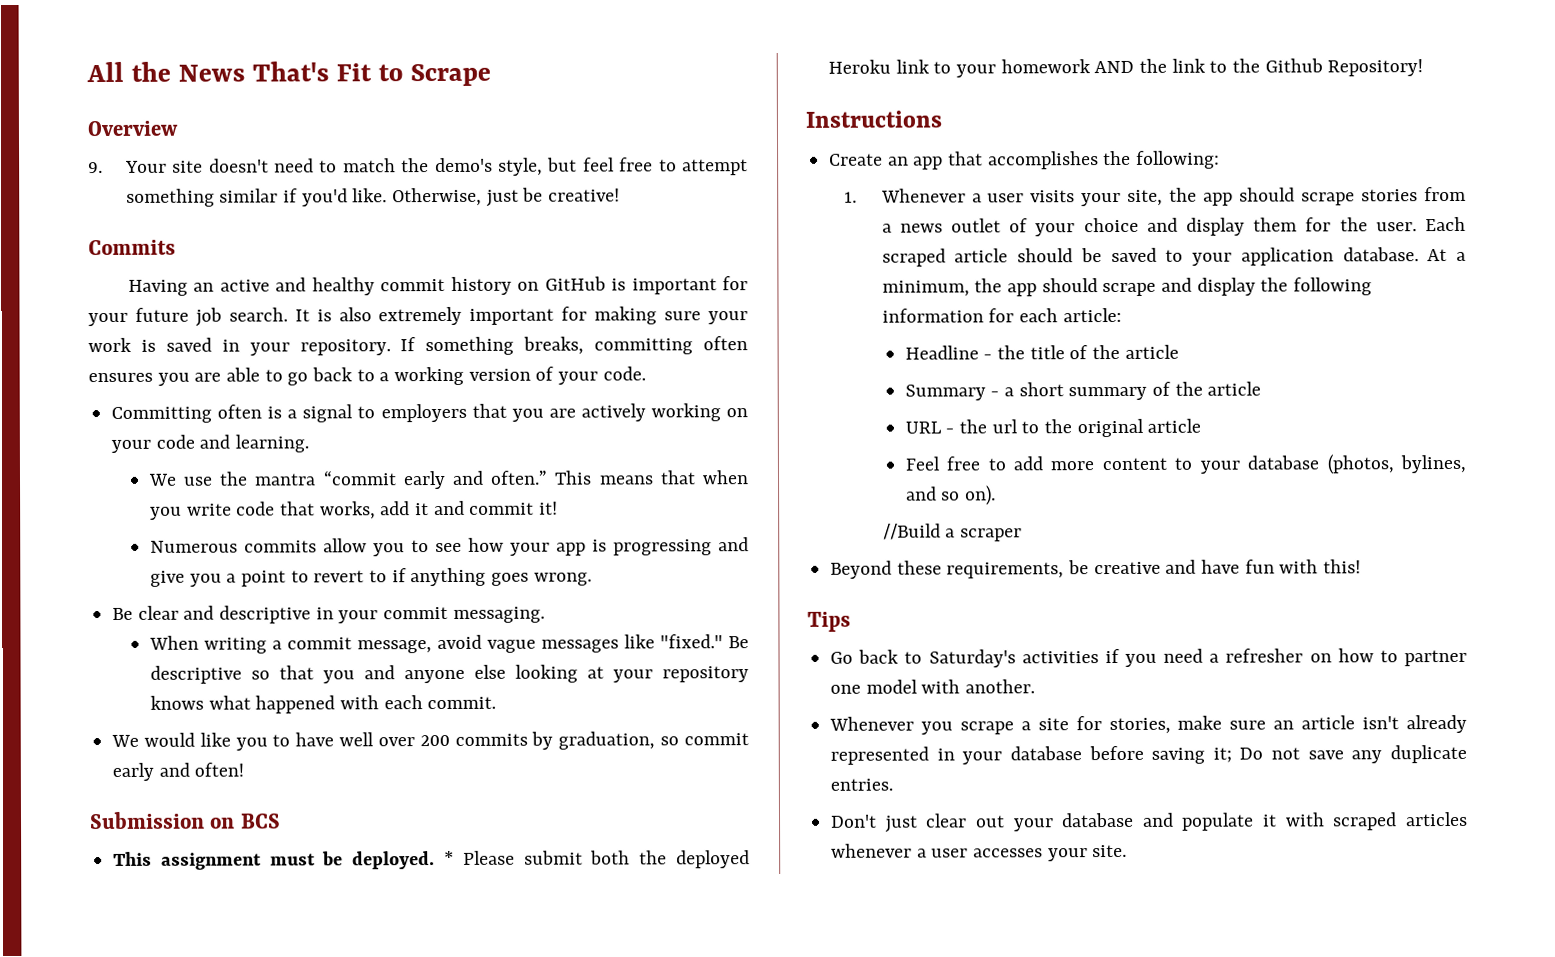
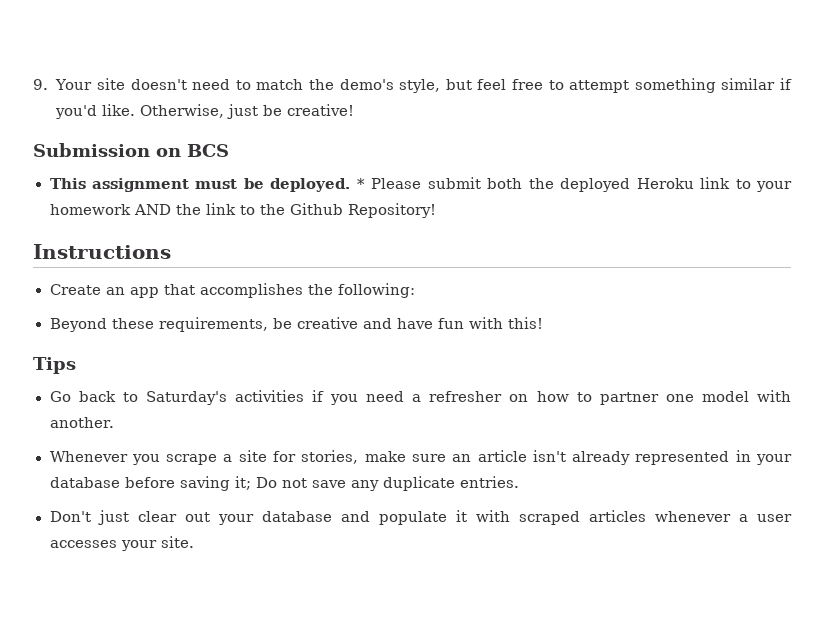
[86,61,491,87] [87,120,178,137] All the News That's Fit to Scrape // Overview // -> (33, 84) none
[88,239,176,256] [127,276,749,296] [88,306,748,327] [88,336,748,356] [88,366,646,386] [111,403,748,423] [111,434,310,453] [147,470,749,490] [149,500,558,520] [149,537,749,557] [149,567,592,587] [112,605,545,624] [148,634,749,654] [149,664,749,684] [149,695,497,714] [111,731,749,751] [112,762,245,781] // Commits // Having an active and healthy commit history on GitHub is important for your future job search. It is also extremely important for making sure your work is saved in your repository. If something breaks, committing often ensures you are able to go back to a working version of your code. // Committing often is a signal to employers that you are actively working on your code and learning. // We use the mantra “commit early and often.” This means that when you write code that works, add it and commit it! // Numerous commits allow you to see how your app is progressing and give you a point to revert to if anything goes wrong. // Be clear and descriptive in your commit messaging. // When writing a commit message, avoid vague messages like "fixed." Be descriptive so that you and anyone else looking at your repository knows what happened with each commit. // We would like you to have well over 200 commits by graduation, so commit early and often! -> (354, 110) none
[843,186,1466,207] [881,216,1466,237] [881,247,1466,267] [881,277,1372,297] [881,307,1122,323] [904,344,1179,360] [904,381,1262,401] [904,418,1202,438] [904,454,1466,475] [905,485,997,506] [882,523,1022,542] // 1. Whenever a user visits your site, the app should scrape stories from a news outlet of your choice and display them for the user. Each scraped article should be saved to your application database. At a minimum, the app should scrape and display the following information for each article: // Headline - the title of the article // Summary - a short summary of the article // URL - the url to the original article // Feel free to add more content to your database (photos, bylines, and so on). // //Build a scraper -> (415, 290) none

